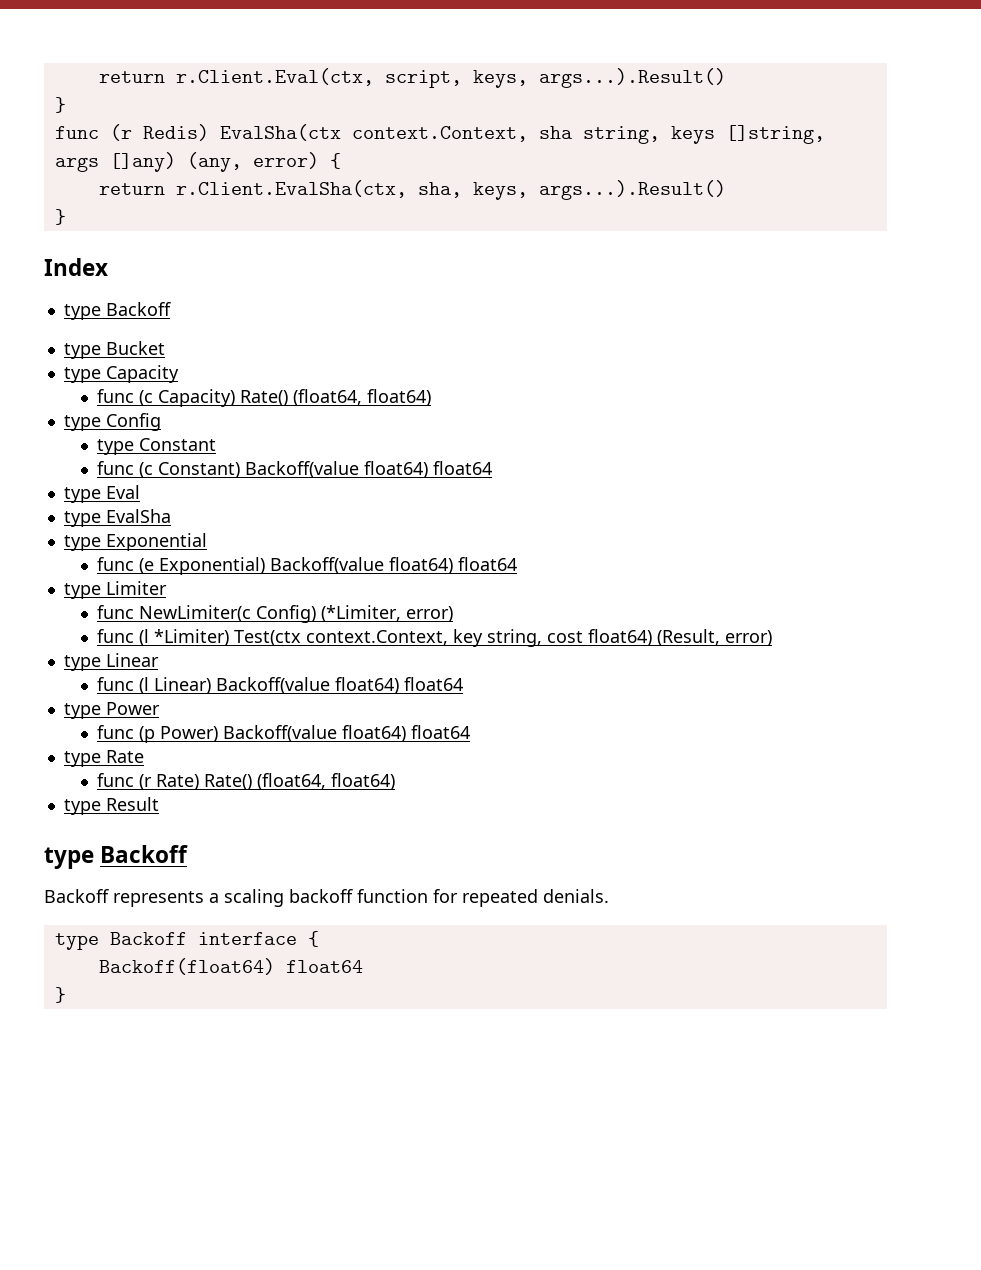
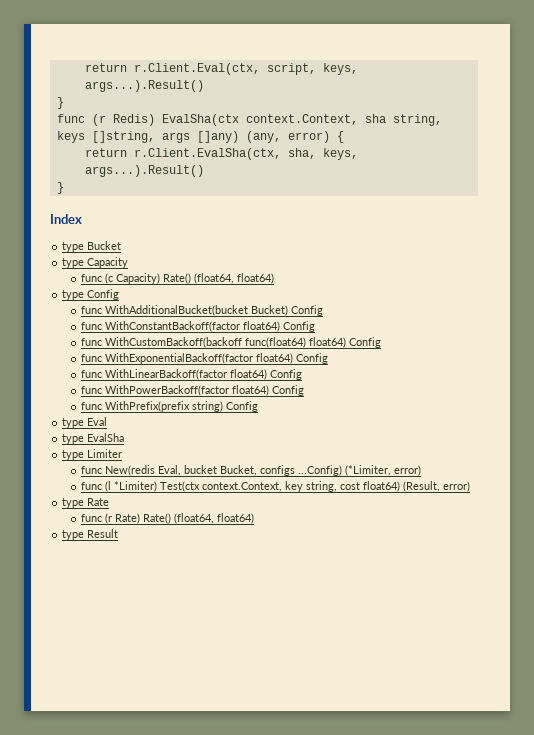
[63,302,171,320] // type Backoff -> (82, 219) none
[96,438,216,455] [96,461,492,478] [63,485,140,503] [63,509,171,527] [63,533,207,551] [96,557,517,575] [63,581,167,599] [96,605,316,623] type Constant // func (c Constant) Backoff(value float64) float64 // type Eval // type EvalSha // type Exponential // func (e Exponential) Backoff(value float64) float64 // type Limiter // func NewLimiter(c Config) -> [80,305,323,316] [80,321,315,332] [80,337,381,348] [80,353,328,364] [80,369,302,380] [80,385,304,396] [80,401,258,412] [62,417,108,428] [62,433,125,444] [62,449,123,460] [80,465,342,476] func WithAdditionalBucket(bucket Bucket) Config // func WithConstantBackoff(factor float64) Config // func WithCustomBackoff(backoff func(float64) float64) Config // func WithExponentialBackoff(factor float64) Config // func WithLinearBackoff(factor float64) Config // func WithPowerBackoff(factor float64) Config // func WithPrefix(prefix string) Config // type Eval // type EvalSha // type Limiter // func New(redis Eval, bucket Bucket, configs ...Config)
[63,653,159,671] [96,677,463,694] [63,702,160,719] [96,725,470,743] // type Linear // func (l Linear) Backoff(value float64) float64 // type Power // func (p Power) Backoff(value float64) float64 -> (470, 486) none
[44,845,189,869] [44,889,609,907] [54,931,319,950] [98,958,363,975] [54,987,66,1003] // type Backoff // Backoff represents a scaling backoff function for repeated denials. // type Backoff interface { // Backoff(float64) float64 // } -> (119, 533) none

